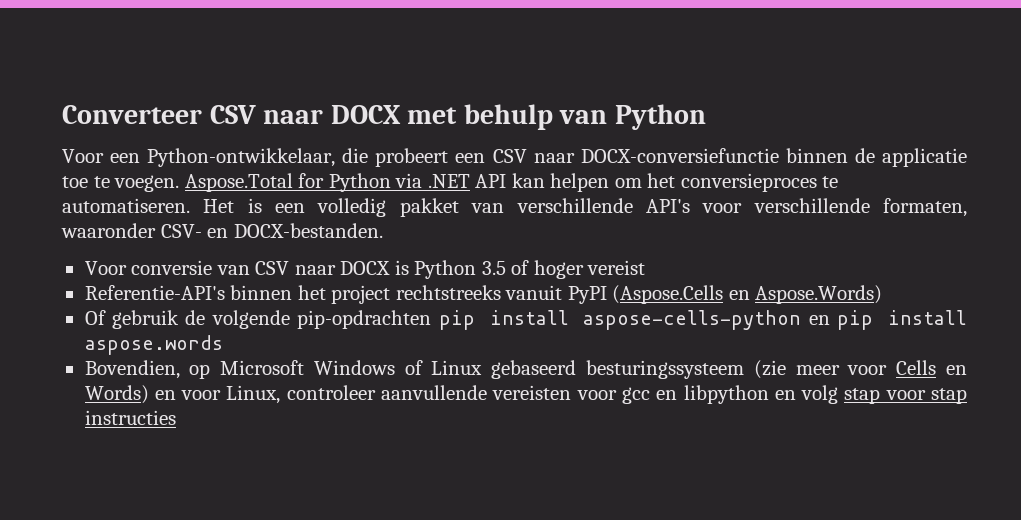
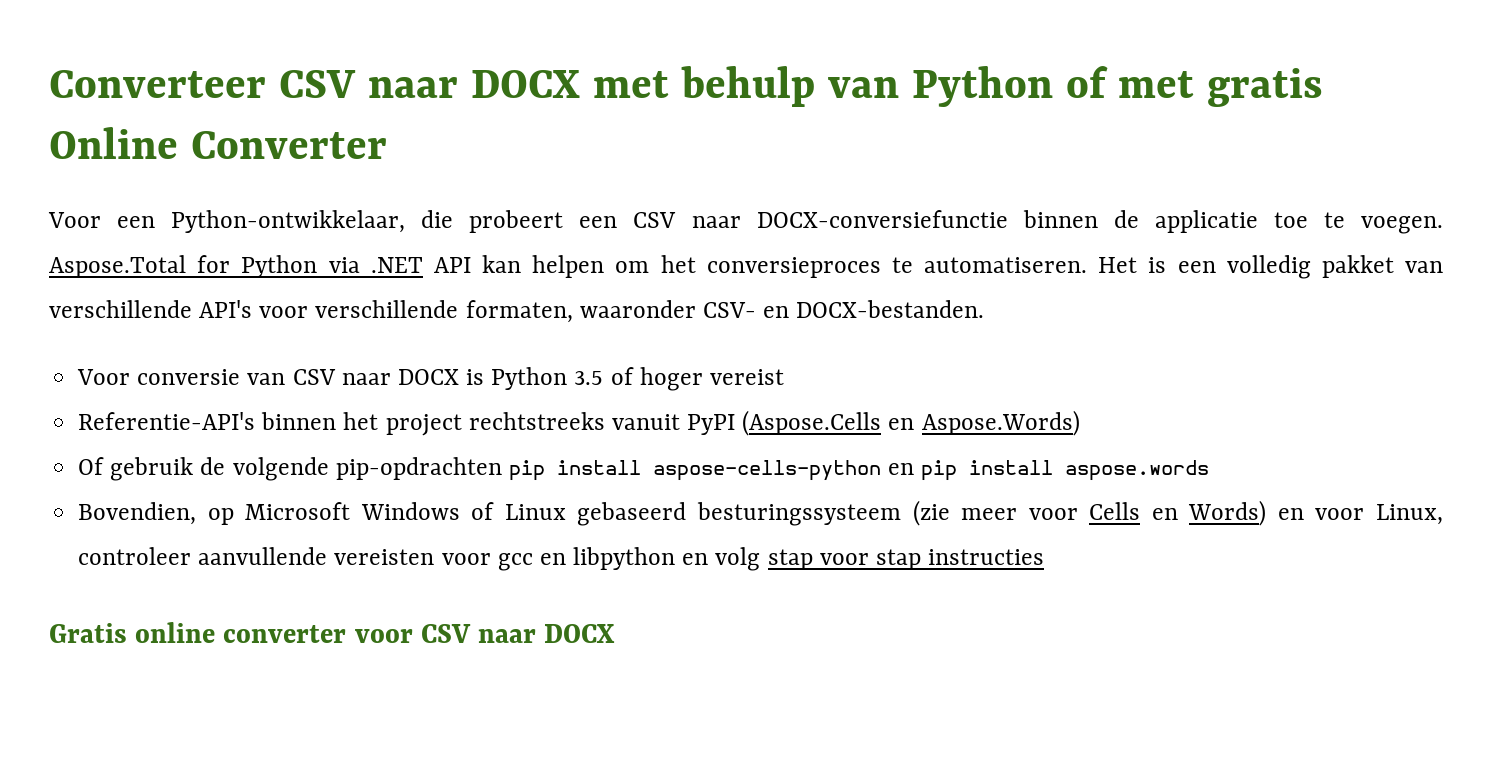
(706, 117) none -> [1065,66,1323,107] [49,127,387,159] of met gratis Online Converter
(176, 417) none -> [49,622,616,643] // Gratis online converter voor CSV naar DOCX

